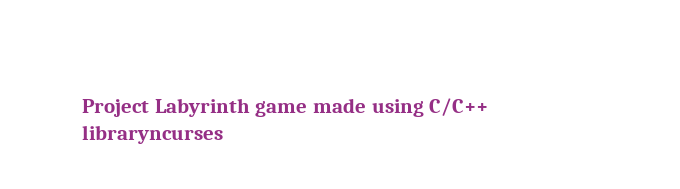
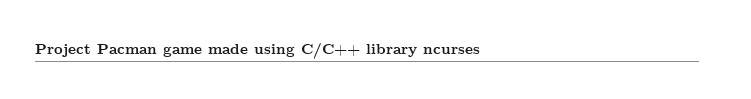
[154,98,250,117] Labyrinth -> [97,44,157,54] Pacman
[82,125,223,144] libraryncurses -> [366,44,480,57] library ncurses

